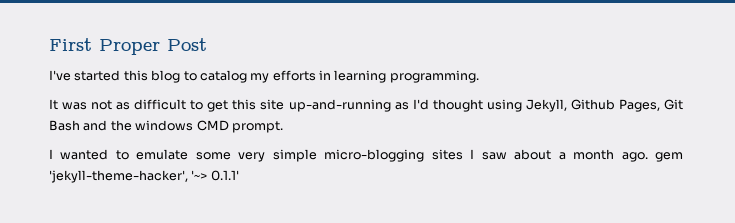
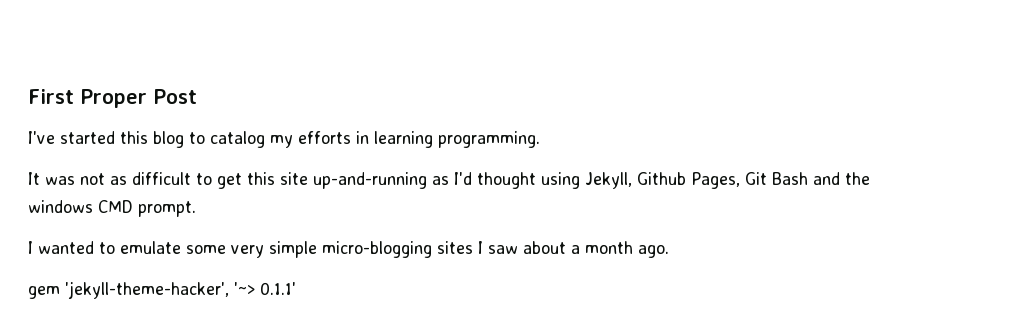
(648, 157) none -> (669, 251) //

